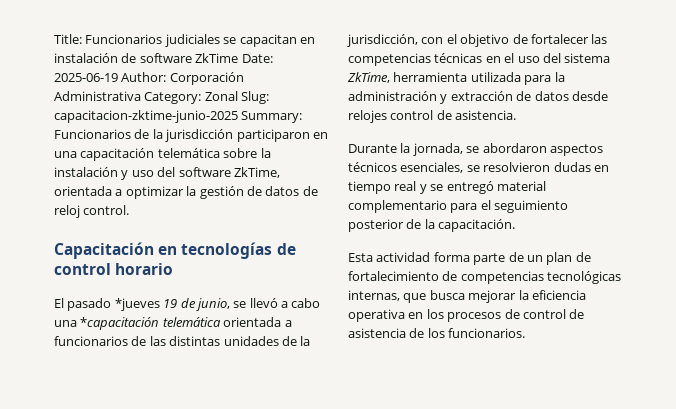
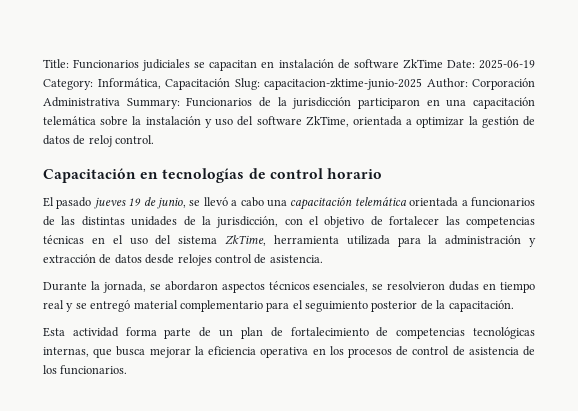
[121,72,244,85] [54,91,270,104] [54,110,238,123] Author: Corporación Administrativa Category: Zonal Slug: capacitacion-zktime-junio-2025 -> [43,78,535,90] [43,97,120,107] Category: Informática, Capacitación Slug: capacitacion-zktime-junio-2025 Author: Corporación Administrativa
[114,298,160,311] *jueves -> [93,197,126,209] jueves
[80,317,160,330] *capacitación -> [290,197,353,210] capacitación

